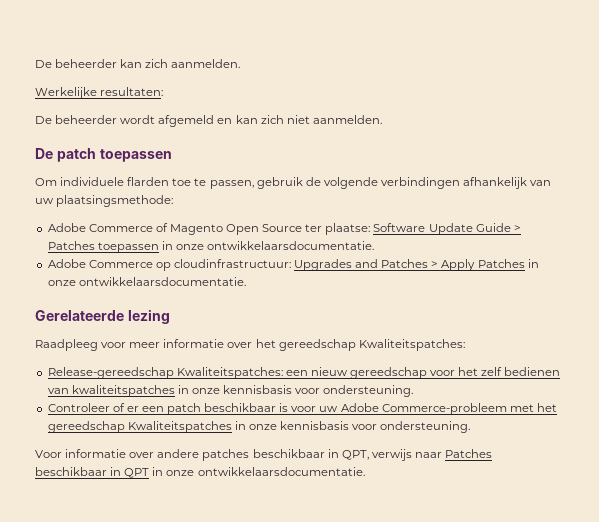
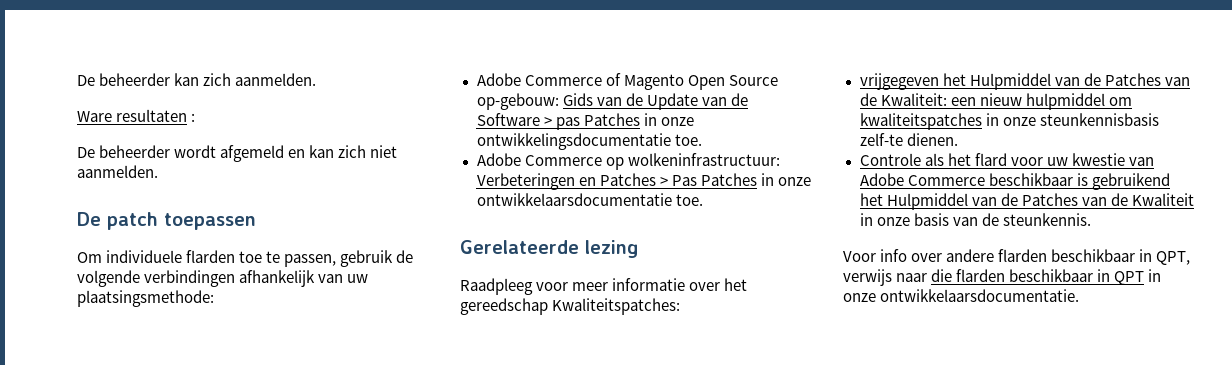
[35,87,164,99] Werkelijke resultaten: -> [77,109,196,122] Ware resultaten :
[305,223,521,235] [47,241,375,253] ter plaatse: Software Update Guide > Patches toepassen in onze ontwikkelaarsdocumentatie. -> [476,93,748,110] [476,113,694,130] [476,133,702,150] op-gebouw: Gids van de Update van de Software > pas Patches in onze ontwikkelingsdocumentatie toe.
[173,259,379,271] cloudinfrastructuur: Upgrades and -> [627,153,780,166] [476,173,596,190] wolkeninfrastructuur: Verbeteringen en
[441,259,539,271] [47,277,246,286] Apply Patches in onze ontwikkelaarsdocumentatie. -> [671,173,811,186] [476,193,703,206] Pas Patches in onze ontwikkelaarsdocumentatie toe.
[47,367,561,379] [47,385,414,397] [47,403,557,415] [47,421,471,433] Release-gereedschap Kwaliteitspatches: een nieuw gereedschap voor het zelf bedienen van kwaliteitspatches in onze kennisbasis voor ondersteuning. // Controleer of er een patch beschikbaar is voor uw Adobe Commerce-probleem met het gereedschap Kwaliteitspatches in onze kennisbasis voor ondersteuning. -> [859,73,1190,90] [859,93,1132,110] [859,113,1159,130] [859,133,958,146] [859,153,1154,166] [859,173,1170,190] [859,193,1194,210] [859,213,1091,226] vrijgegeven het Hulpmiddel van de Patches van de Kwaliteit: een nieuw hulpmiddel om kwaliteitspatches in onze steunkennisbasis zelf-te dienen. // Controle als het flard voor uw kwestie van Adobe Commerce beschikbaar is gebruikend het Hulpmiddel van de Patches van de Kwaliteit in onze basis van de steunkennis.
[65,449,127,458] informatie -> [880,249,908,262] info
[202,449,250,461] patches -> [998,249,1048,262] flarden
[445,449,493,458] Patches -> [931,269,1006,282] die flarden

